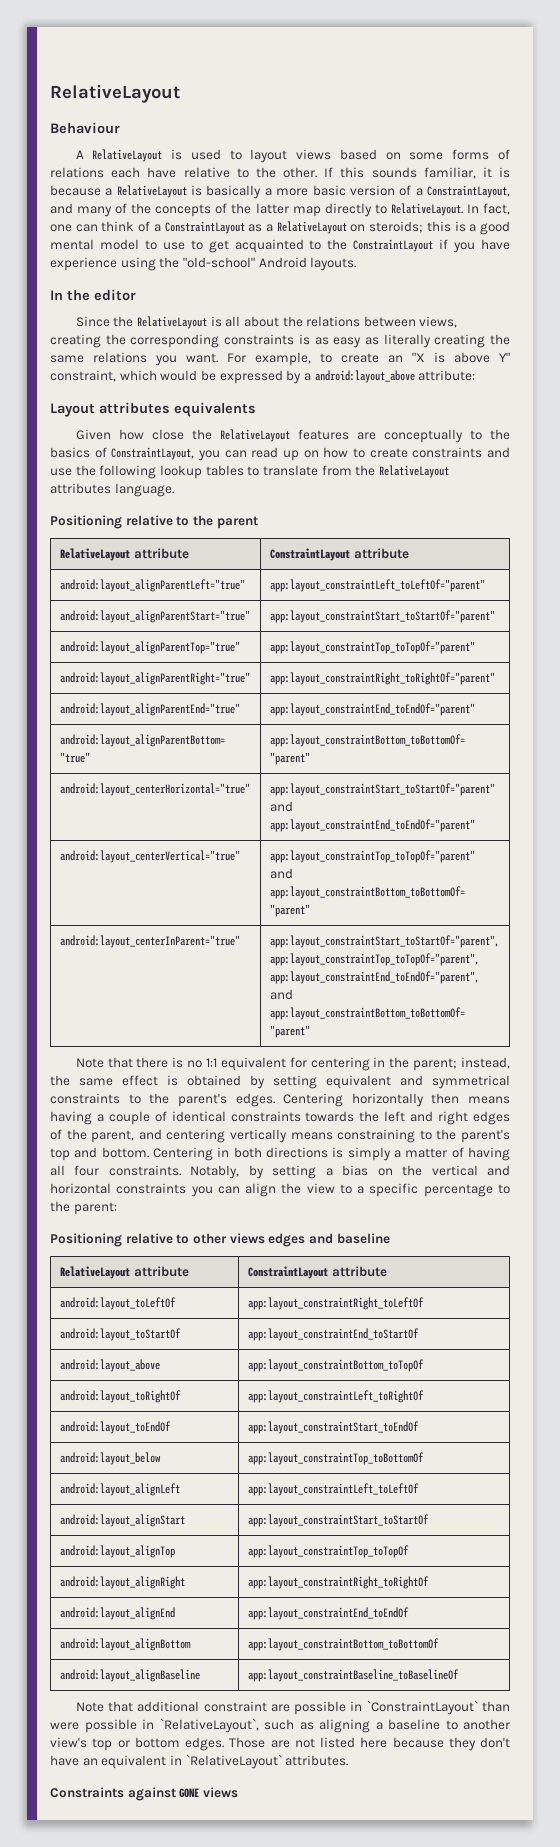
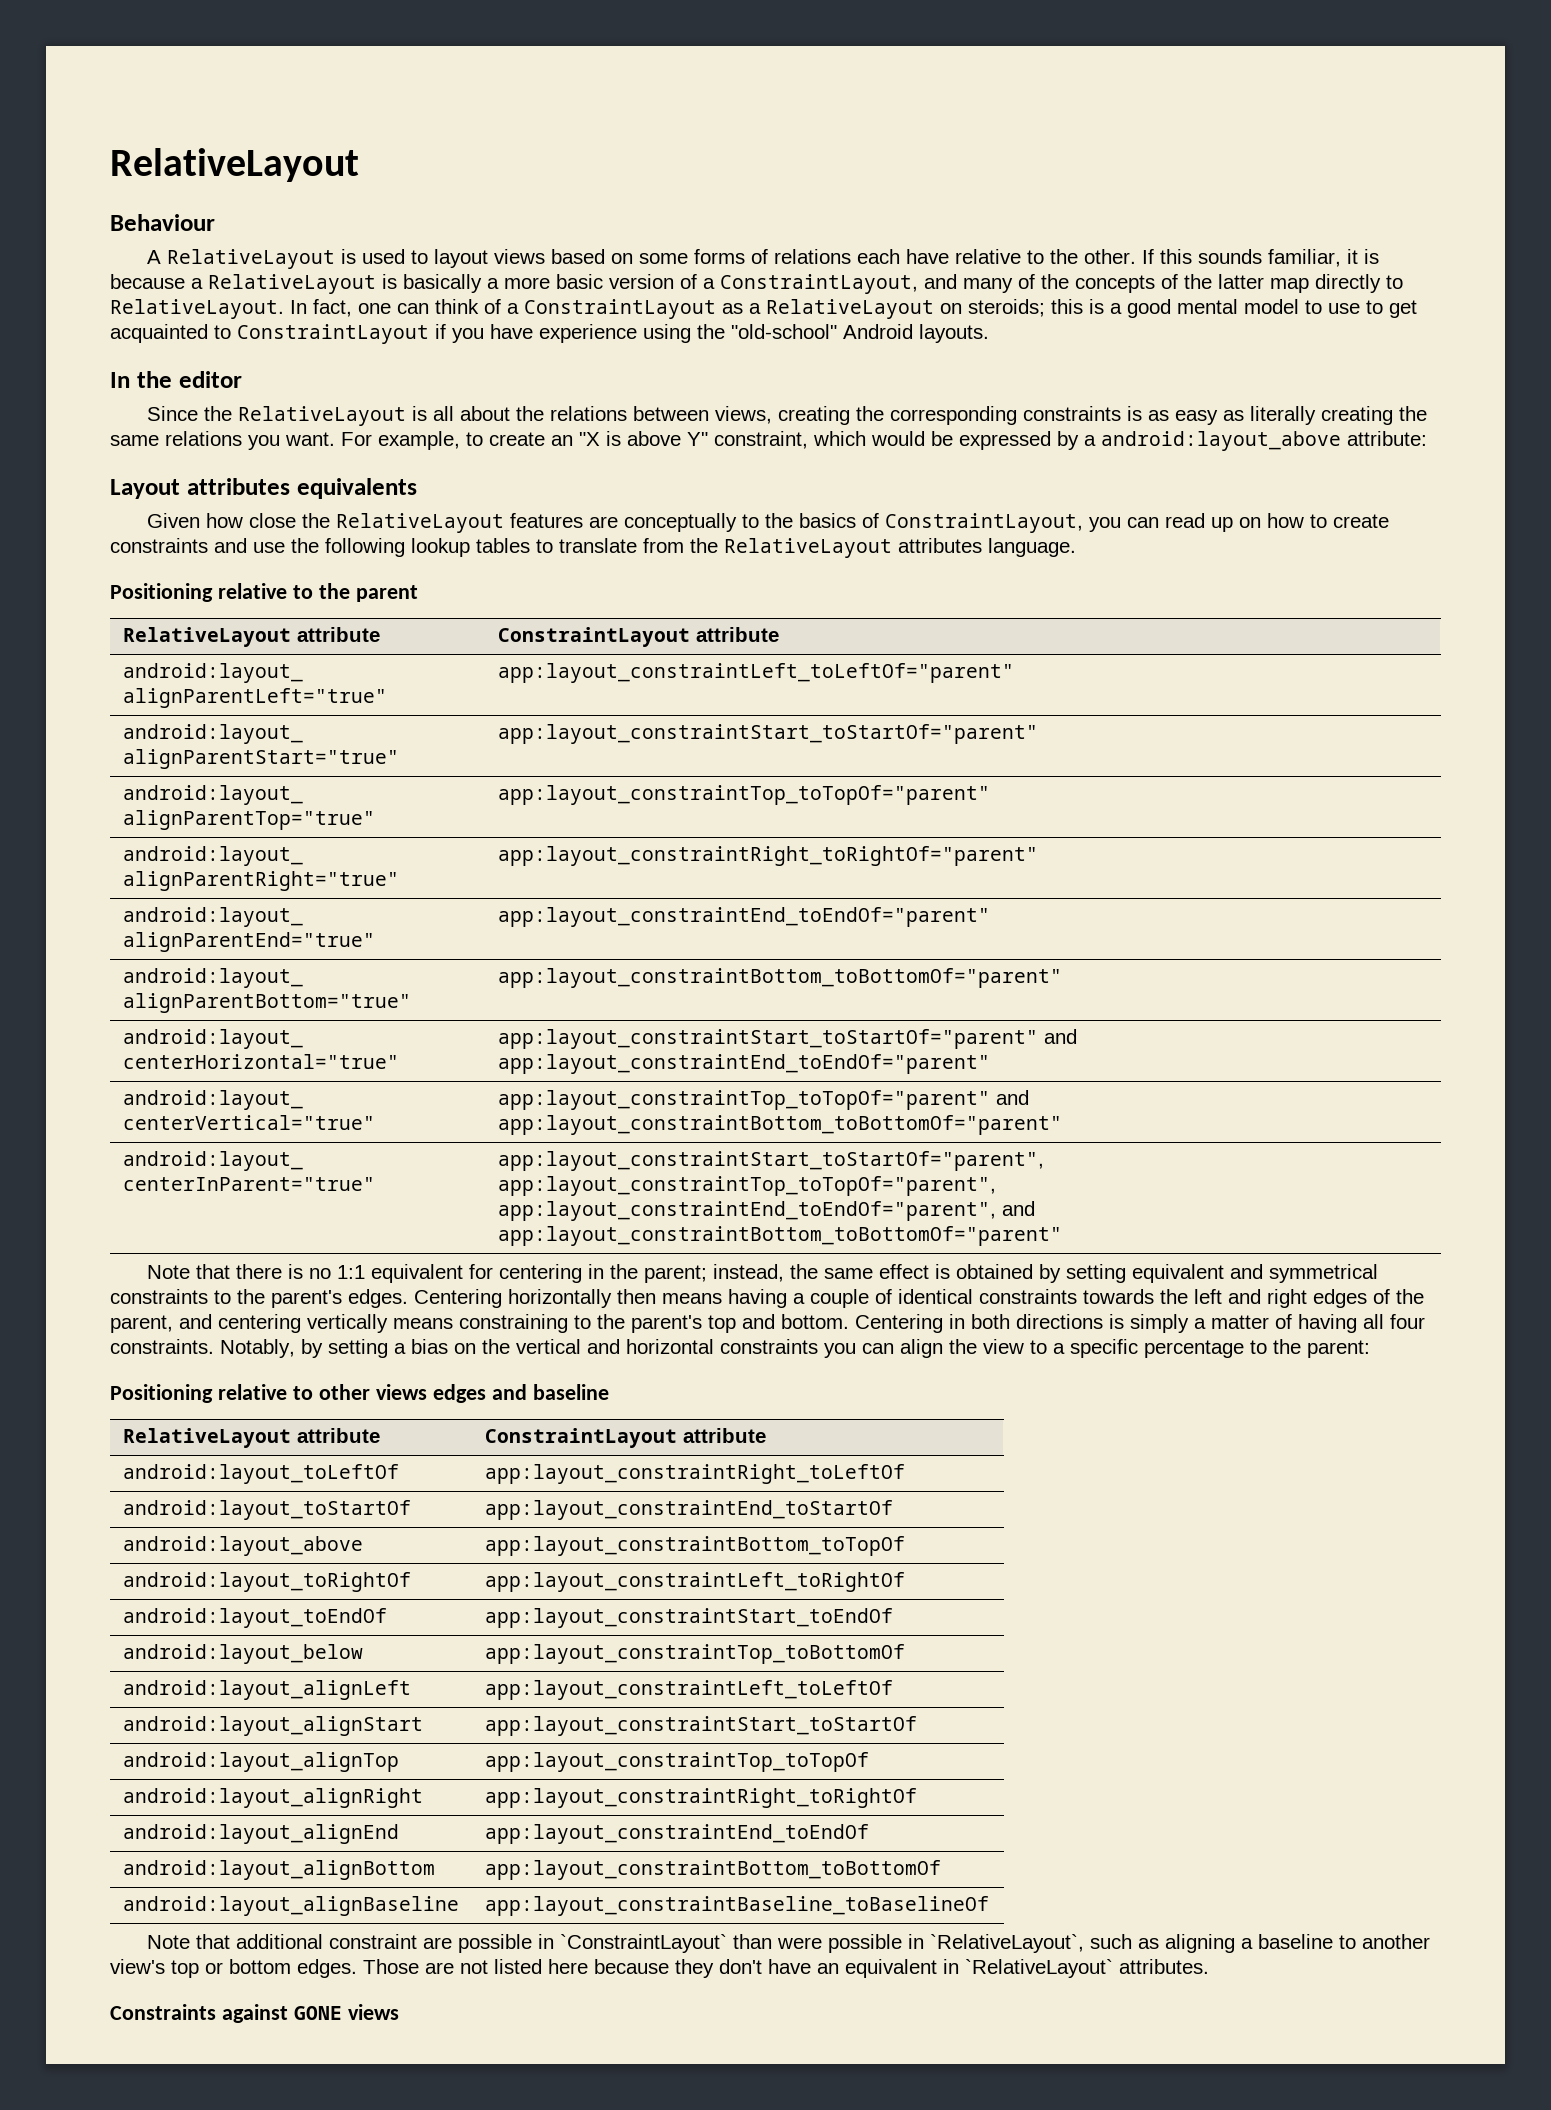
[327,239,348,250] the -> (231, 332) none

